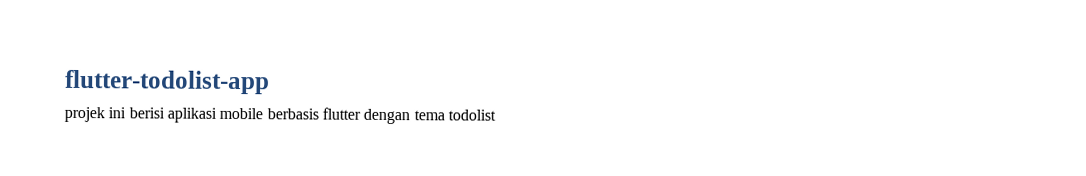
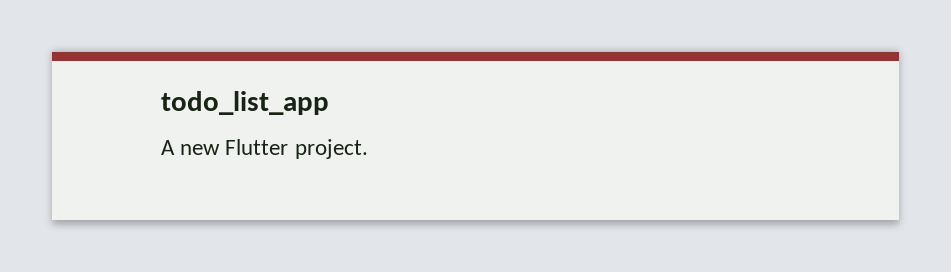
[64,69,270,95] [64,106,496,125] flutter-todolist-app // projek ini berisi aplikasi mobile berbasis flutter dengan tema todolist -> [161,91,329,115] [161,139,368,159] todo_list_app // A new Flutter project.

